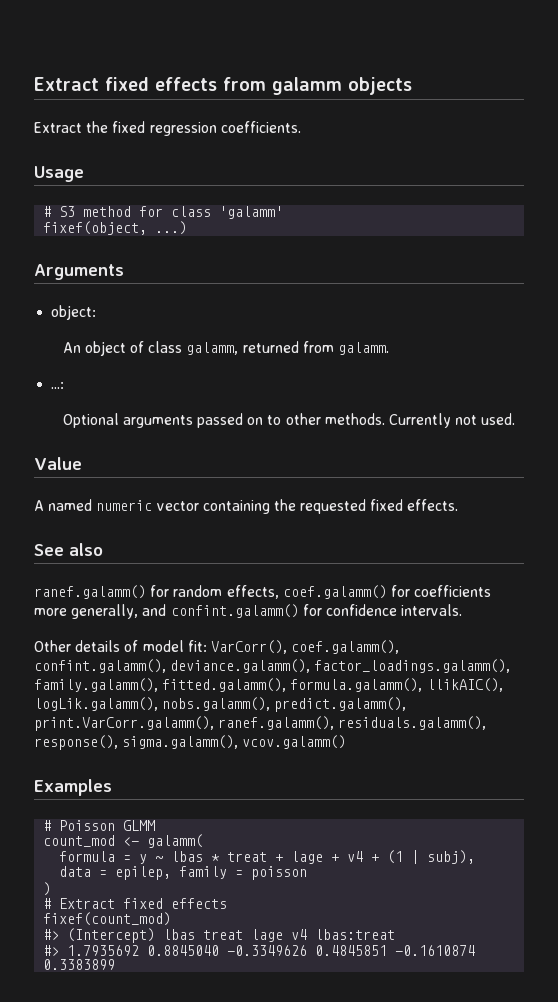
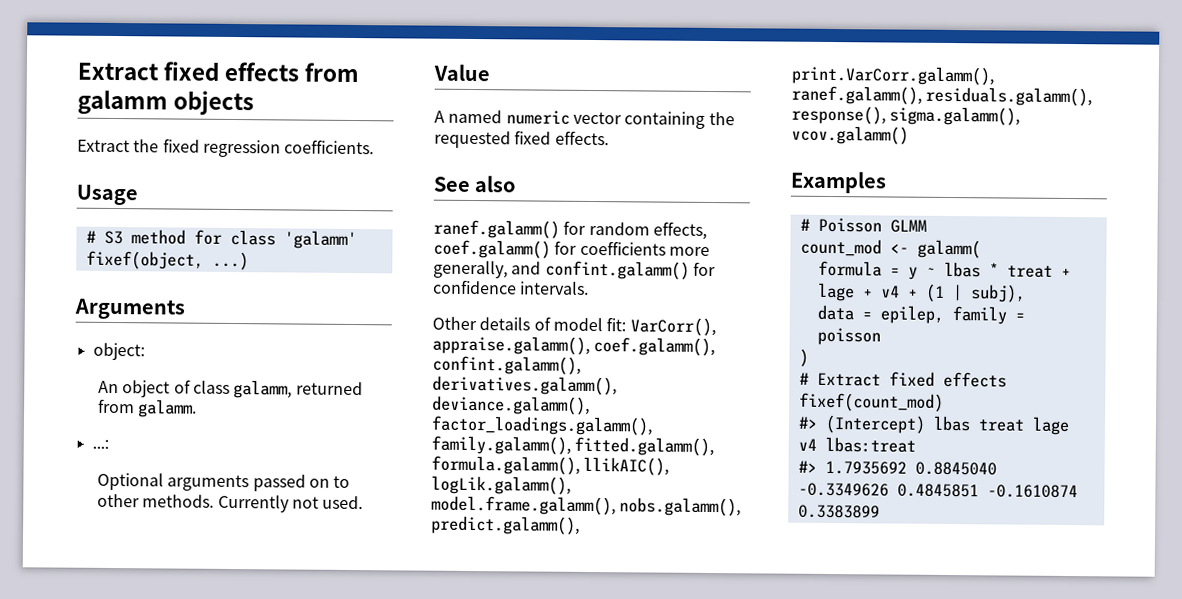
(287, 647) none -> [432,335,590,355] appraise.galamm(),
(166, 666) none -> [432,375,617,396] derivatives.galamm(),
(158, 704) none -> [431,495,616,516] model.frame.galamm(),

